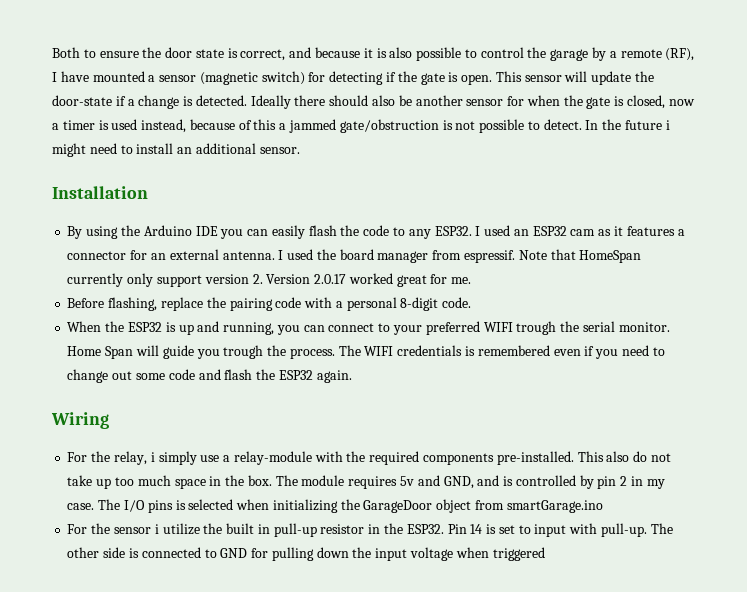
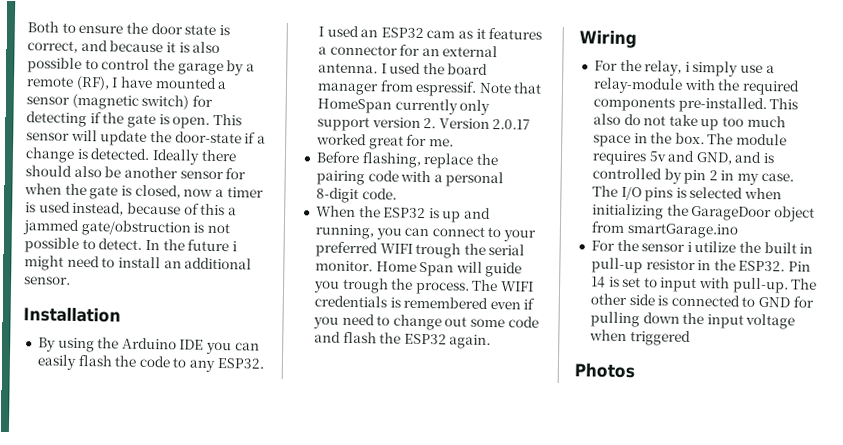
(545, 554) none -> [574,363,635,379] // Photos

